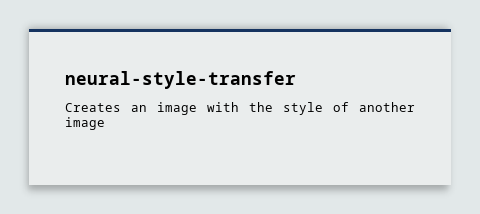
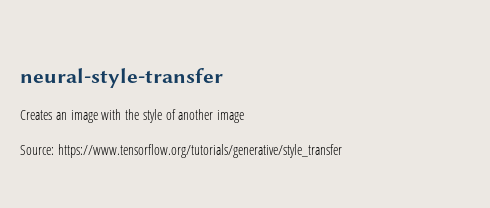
(105, 123) none -> [20,144,342,158] // Source: https://www.tensorflow.org/tutorials/generative/style_transfer

